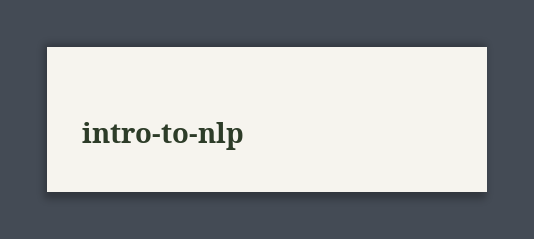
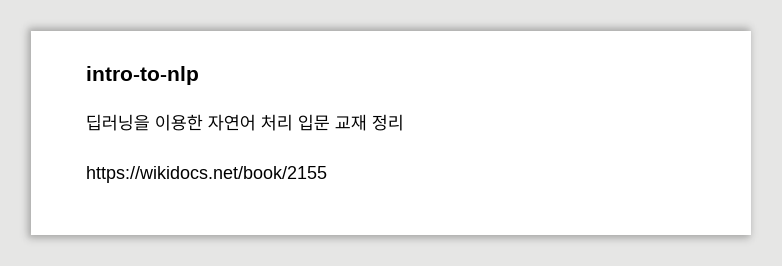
(244, 136) none -> [86,114,404,131] [86,166,327,183] // 딥러닝을 이용한 자연어 처리 입문 교재 정리 // https://wikidocs.net/book/2155

